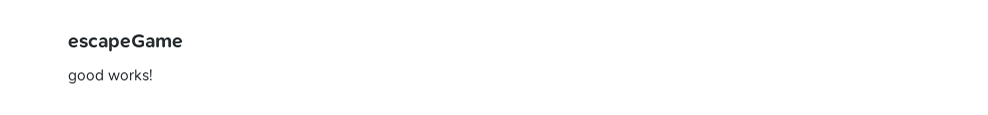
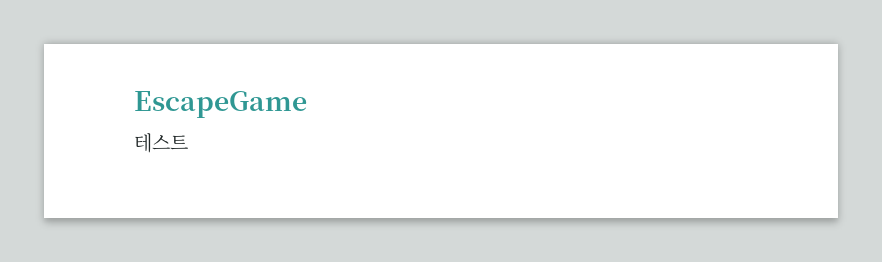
[67,34,183,52] [68,68,155,84] escapeGame // good works! -> [134,91,307,118] [134,133,188,153] EscapeGame // 테스트

